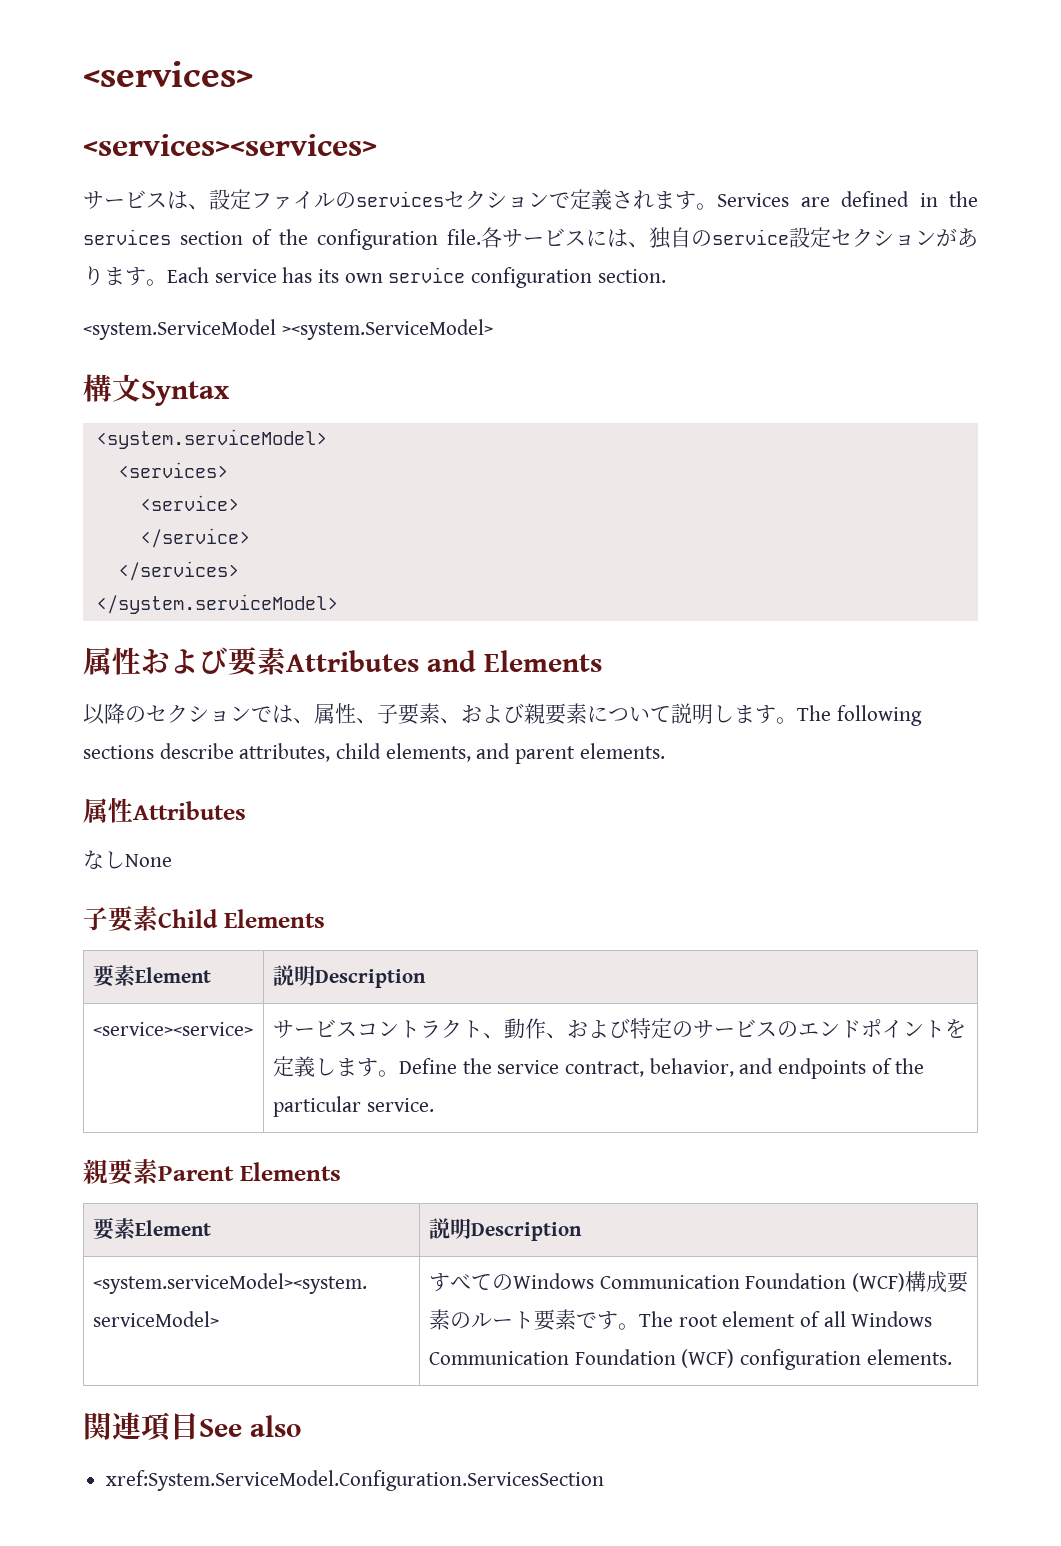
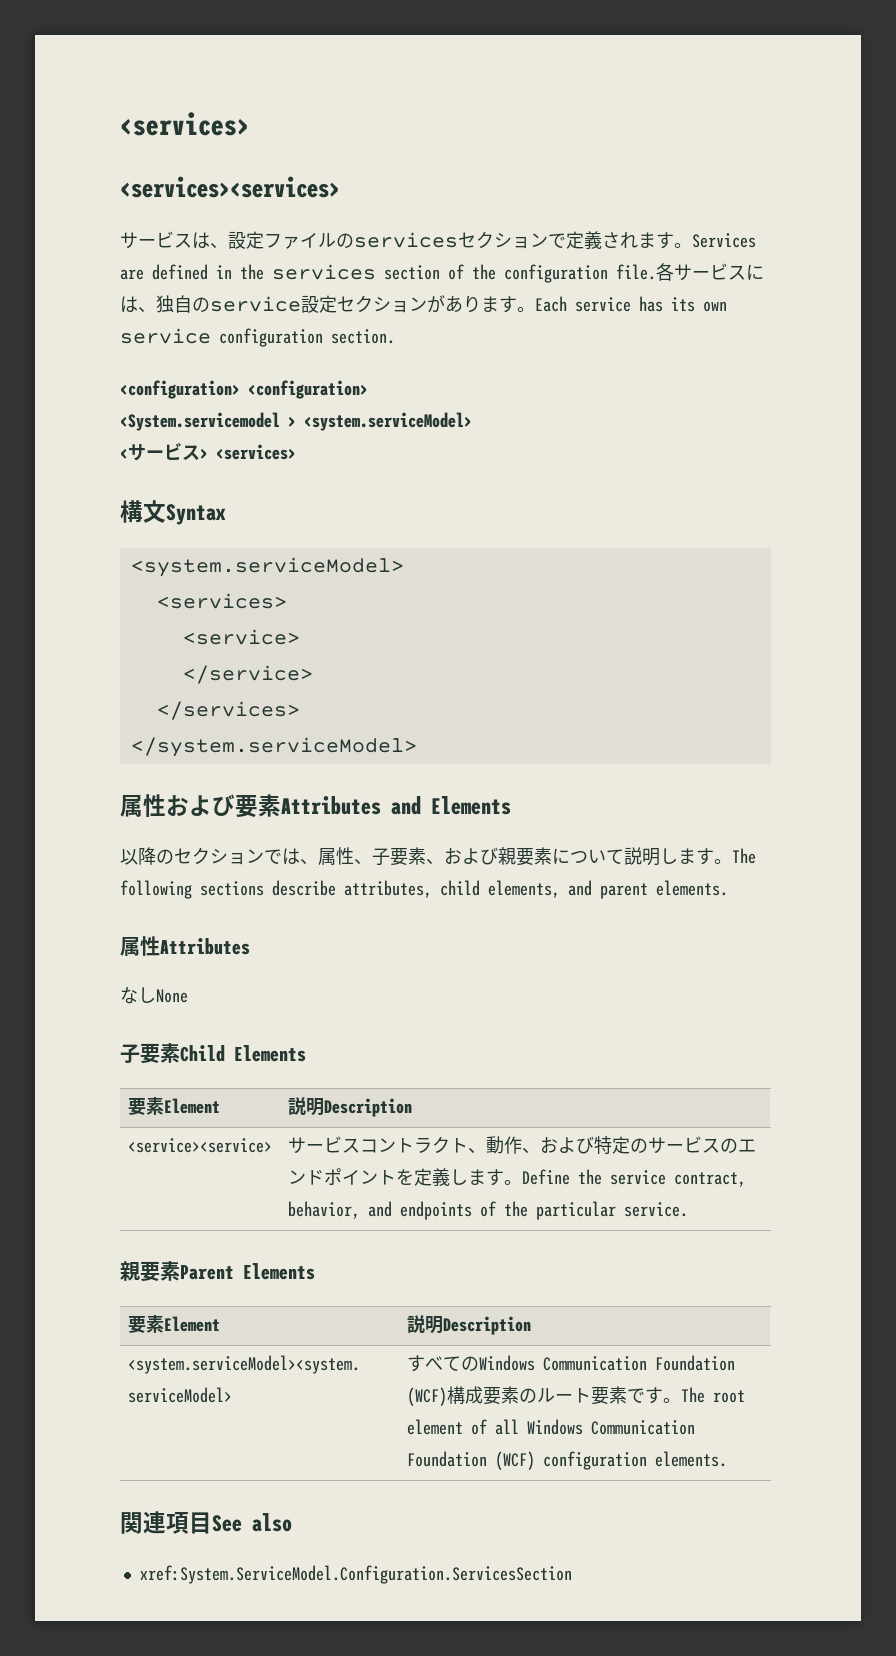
[83,319,493,340] <system.ServiceModel ><system.ServiceModel> -> [120,380,368,399] [120,412,472,431] [120,442,296,461] <configuration> <configuration> // <System.servicemodel > <system.serviceModel> // <サービス> <services>

